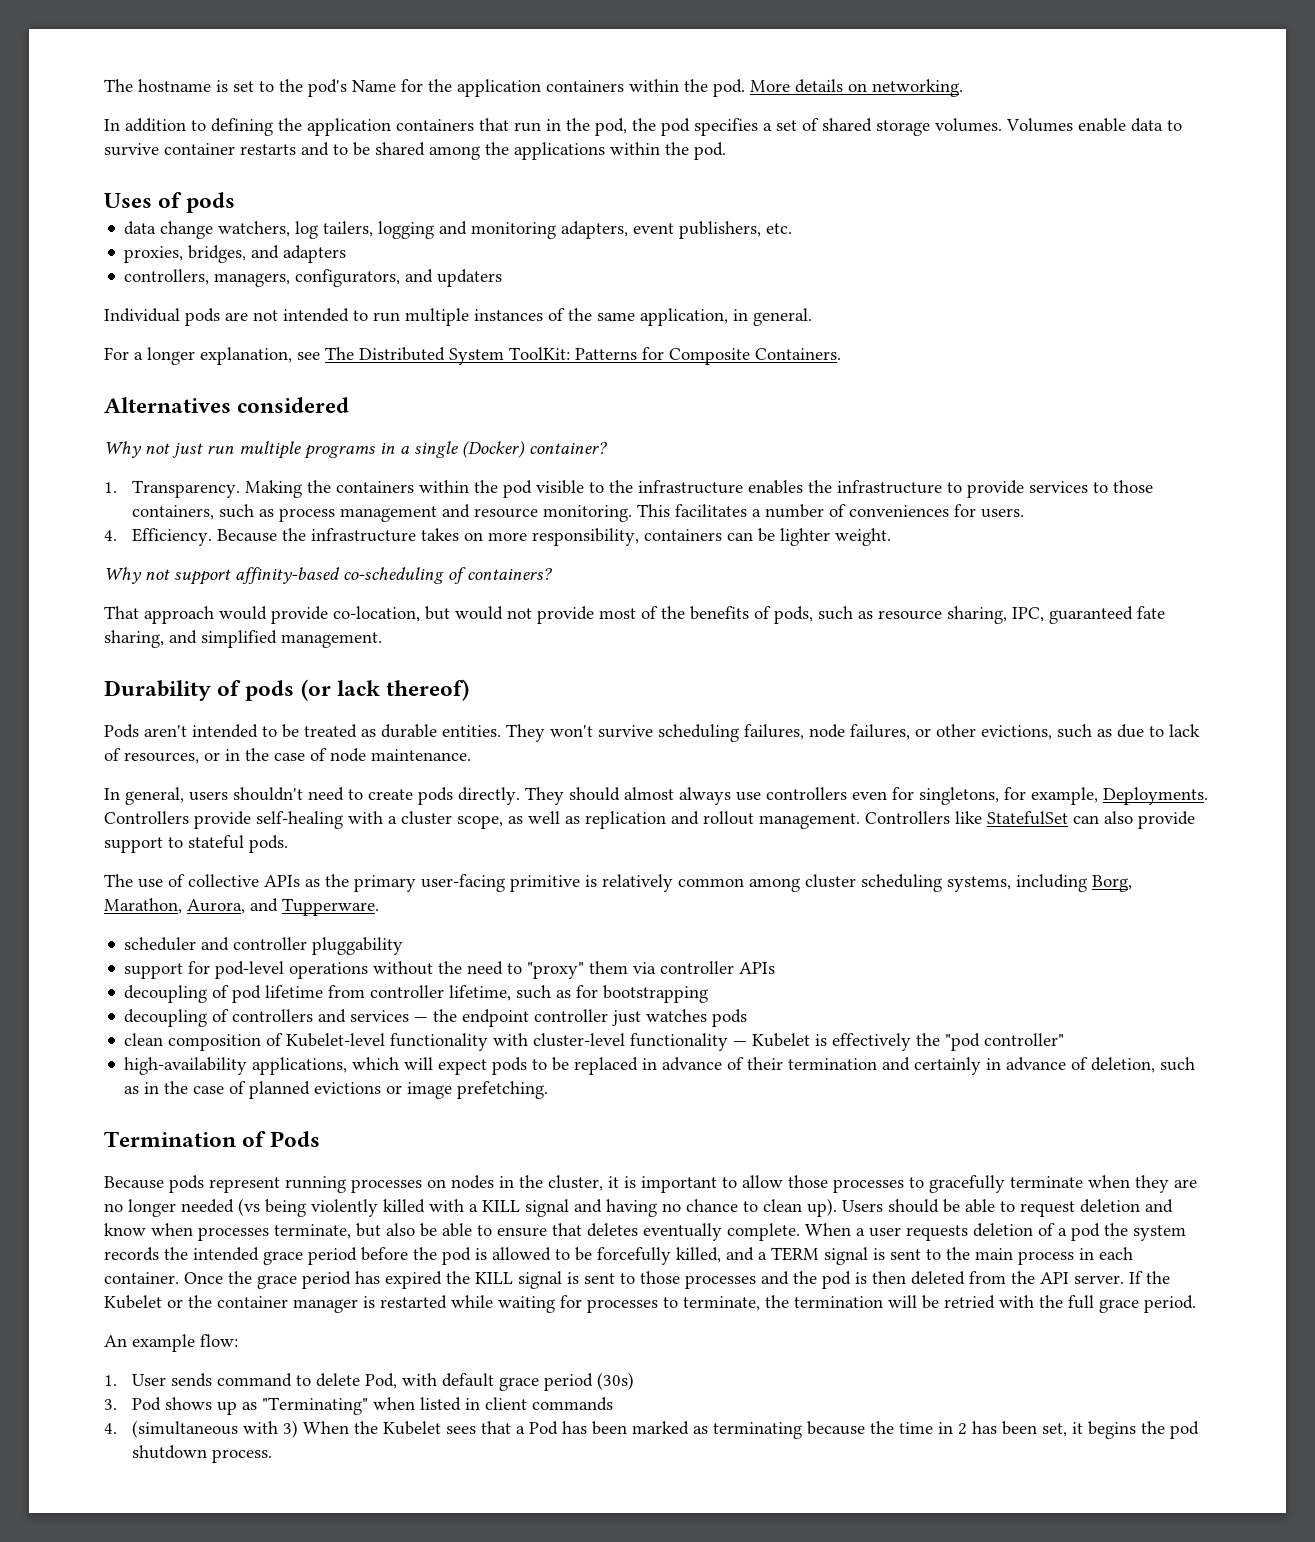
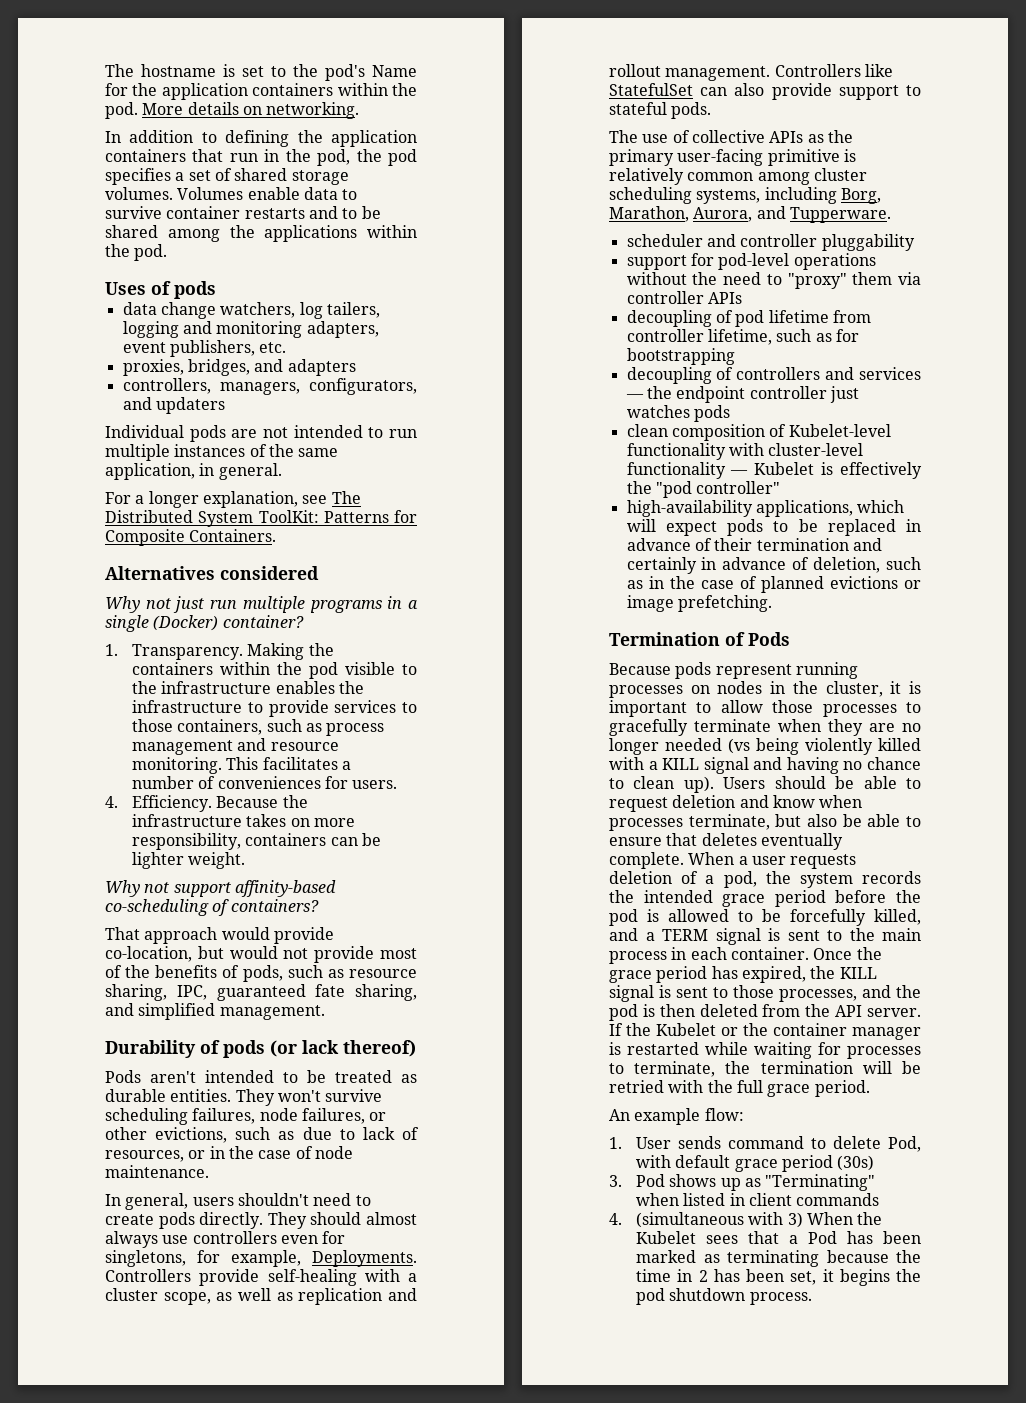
[1071,1223,1100,1241] pod -> [723,871,757,888] pod,
[385,1271,442,1289] expired -> [741,966,806,983] expired,
[685,1275,756,1289] processes -> [779,989,857,1002] processes,

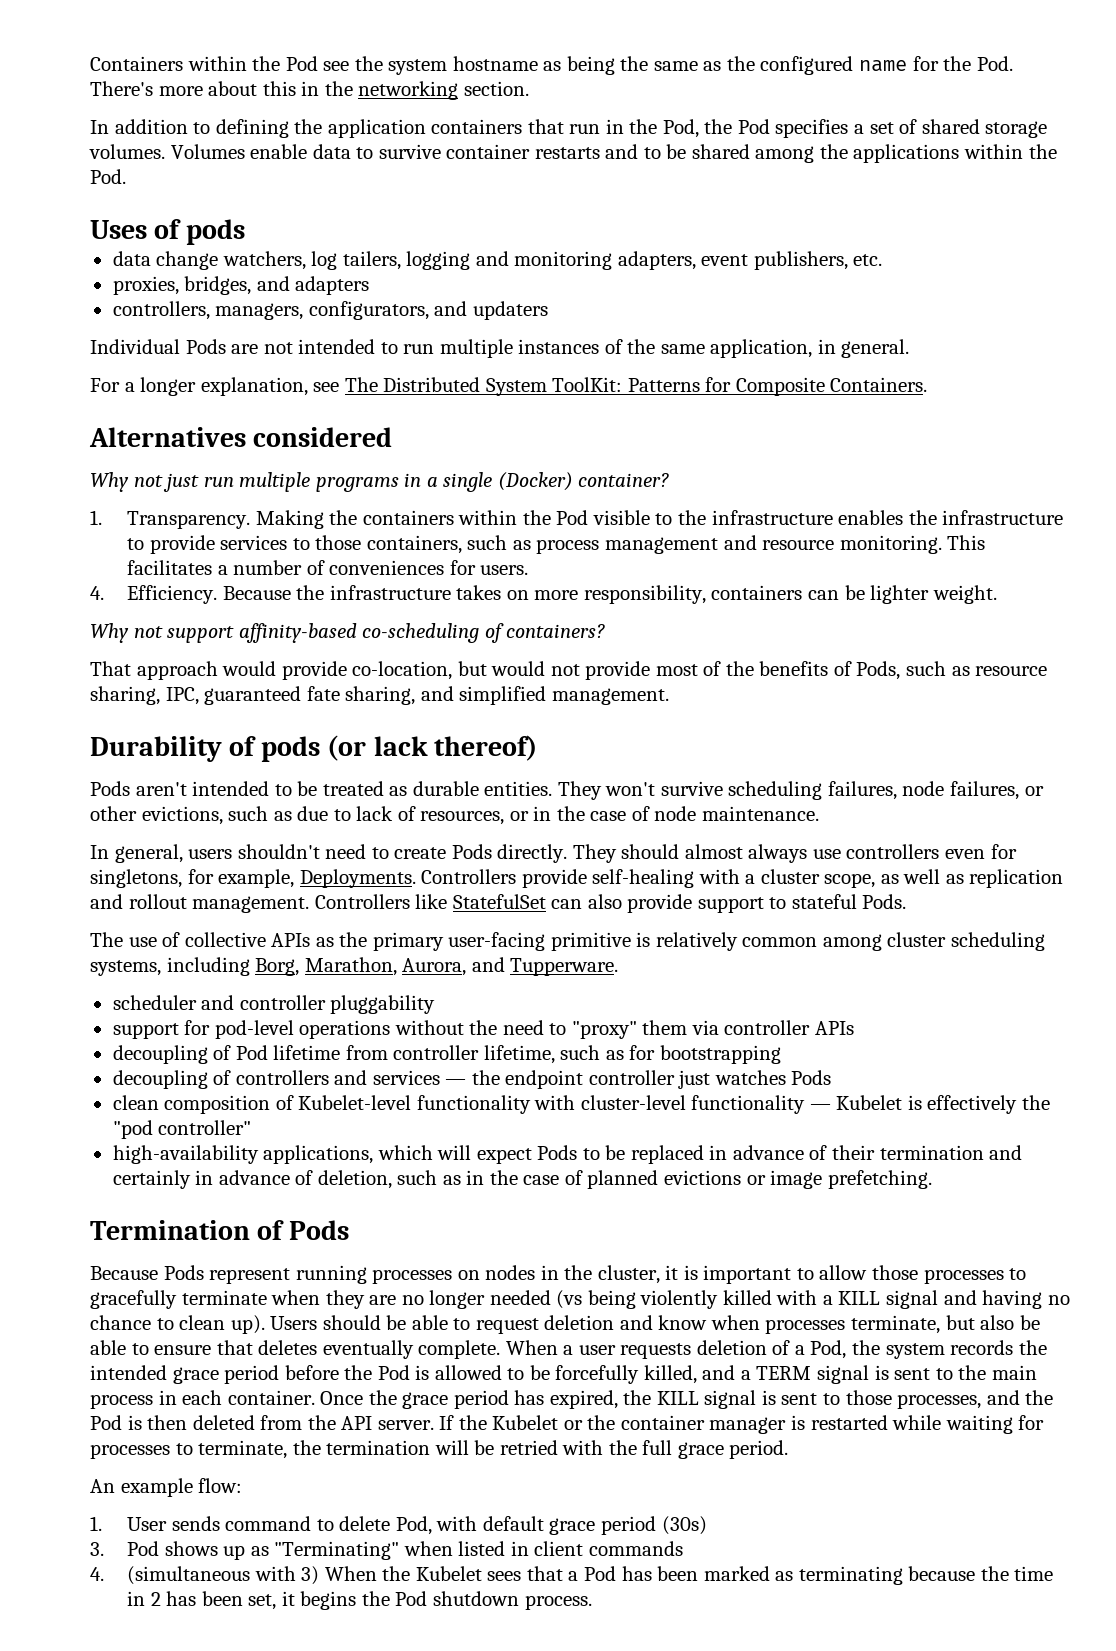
[105,64,417,81] [105,83,418,100] [105,102,360,119] The hostname is set to the pod's Name for the application containers within the pod. More details on networking. -> [90,56,1013,75] [90,81,529,100] Containers within the Pod see the system hostname as being the same as the configured name for the Pod. There's more about this in the networking section.
[317,149,417,166] pod, the pod -> [662,119,770,138] Pod, the Pod
[134,244,168,261] pod. -> [90,169,126,184] Pod.
[189,425,226,442] pods -> [185,339,226,354] Pods
[309,662,339,679] pod -> [556,510,589,525] Pod
[242,965,283,982] pods, -> [856,661,901,680] Pods,
[158,1212,195,1229] pods -> [451,844,492,859] Pods
[671,102,712,119] pods. -> [862,894,907,909] Pods.
[735,310,765,327] pod -> [235,1045,268,1060] Pod
[693,405,730,422] pods -> [791,1070,832,1085] Pods
[727,519,764,536] pods -> [537,1145,578,1160] Pods
[675,662,712,679] pods -> [163,1265,204,1280] Pods
[723,871,757,888] pod, -> [810,1340,847,1359] Pod,
[609,909,638,926] pod -> [377,1365,410,1380] Pod
[609,1004,638,1021] pod -> [90,1415,122,1430] Pod
[636,1288,666,1305] pod -> [395,1591,428,1606] Pod

